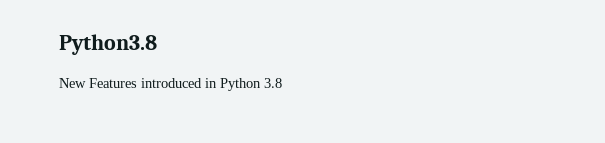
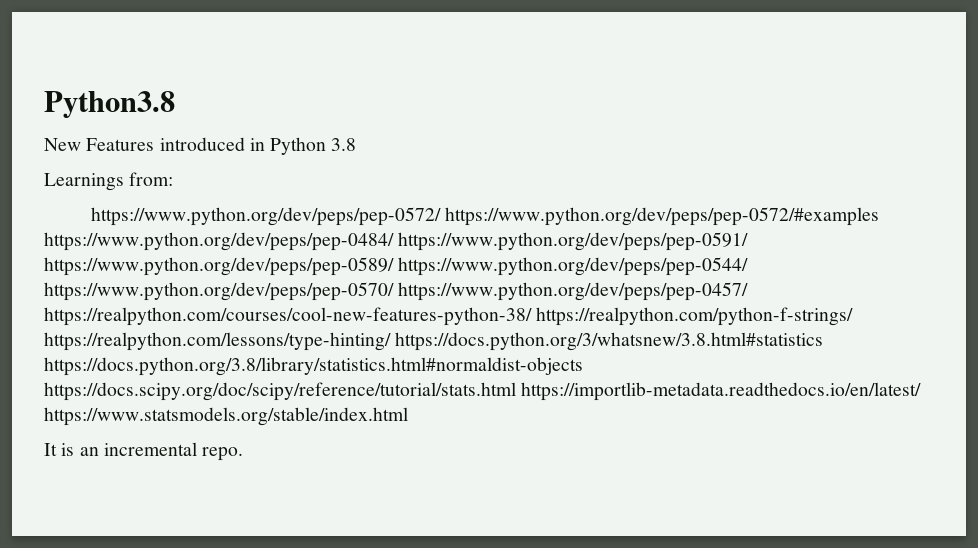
(282, 83) none -> [44,172,174,191] [90,207,880,226] [44,232,749,251] [44,257,749,276] [44,282,749,301] [44,307,854,326] [44,332,824,351] [44,357,583,376] [44,382,922,401] [44,407,408,426] [44,442,244,461] // Learnings from: // https://www.python.org/dev/peps/pep-0572/ https://www.python.org/dev/peps/pep-0572/#examples https://www.python.org/dev/peps/pep-0484/ https://www.python.org/dev/peps/pep-0591/ https://www.python.org/dev/peps/pep-0589/ https://www.python.org/dev/peps/pep-0544/ https://www.python.org/dev/peps/pep-0570/ https://www.python.org/dev/peps/pep-0457/ https://realpython.com/courses/cool-new-features-python-38/ https://realpython.com/python-f-strings/ https://realpython.com/lessons/type-hinting/ https://docs.python.org/3/whatsnew/3.8.html#statistics https://docs.python.org/3.8/library/statistics.html#normaldist-objects https://docs.scipy.org/doc/scipy/reference/tutorial/stats.html https://importlib-metadata.readthedocs.io/en/latest/ https://www.statsmodels.org/stable/index.html // It is an incremental repo.

